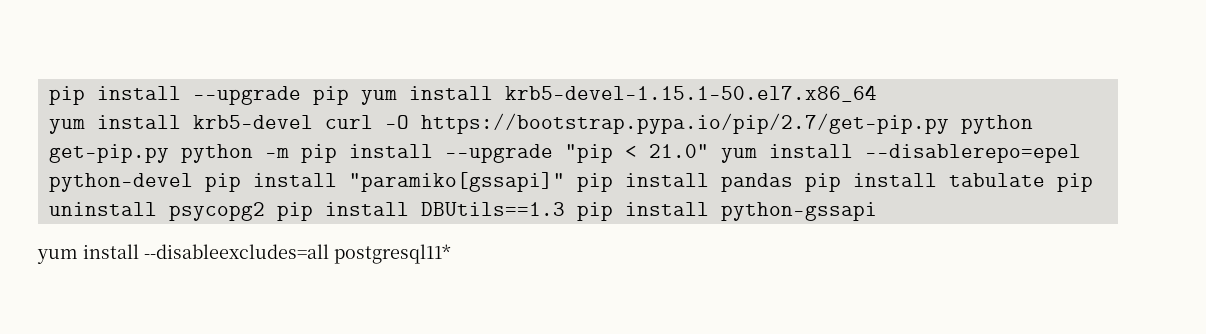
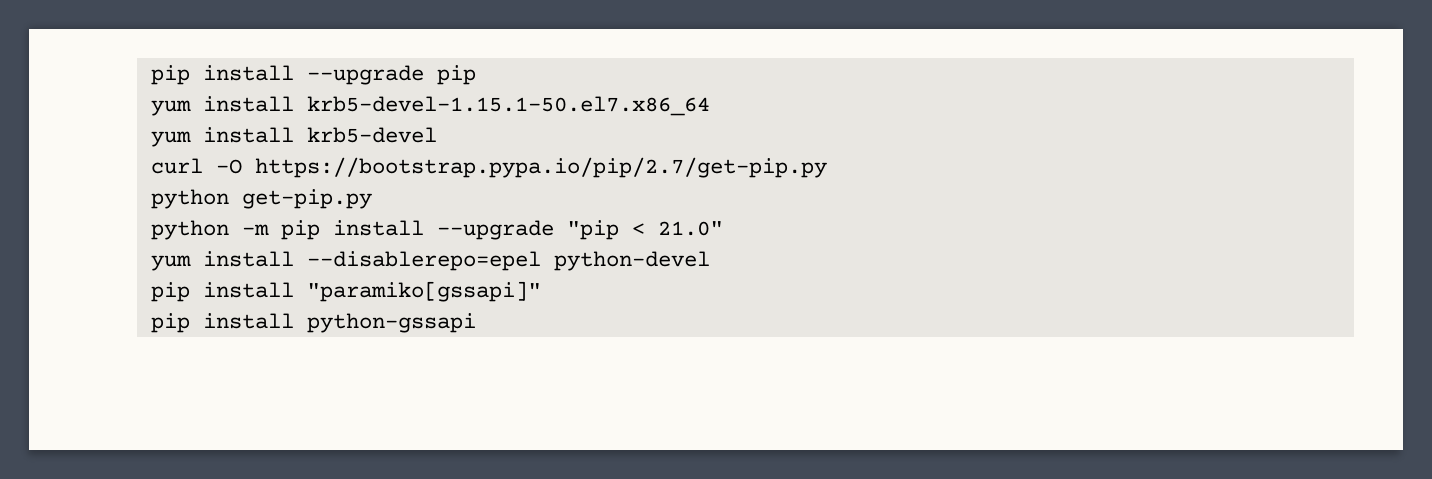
(349, 95) none -> (476, 75) //
(313, 122) none -> (437, 135) //
(949, 123) none -> (827, 167) //
(169, 153) none -> (372, 199) //
(709, 151) none -> (723, 228) //
(193, 182) none -> (710, 261) //
[576,173,1093,192] [48,202,565,221] pip install pandas pip install tabulate pip uninstall psycopg2 pip install DBUtils==1.3 -> (541, 291) //
[37,244,451,264] // yum install --disableexcludes=all postgresql11* -> (476, 323) none

